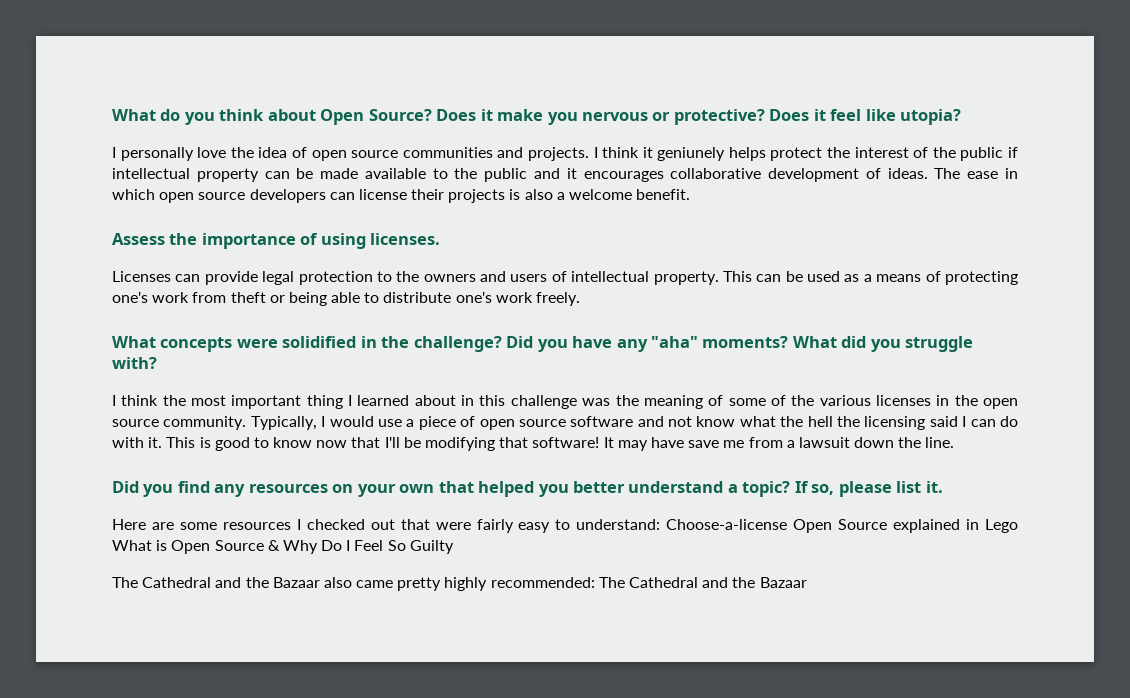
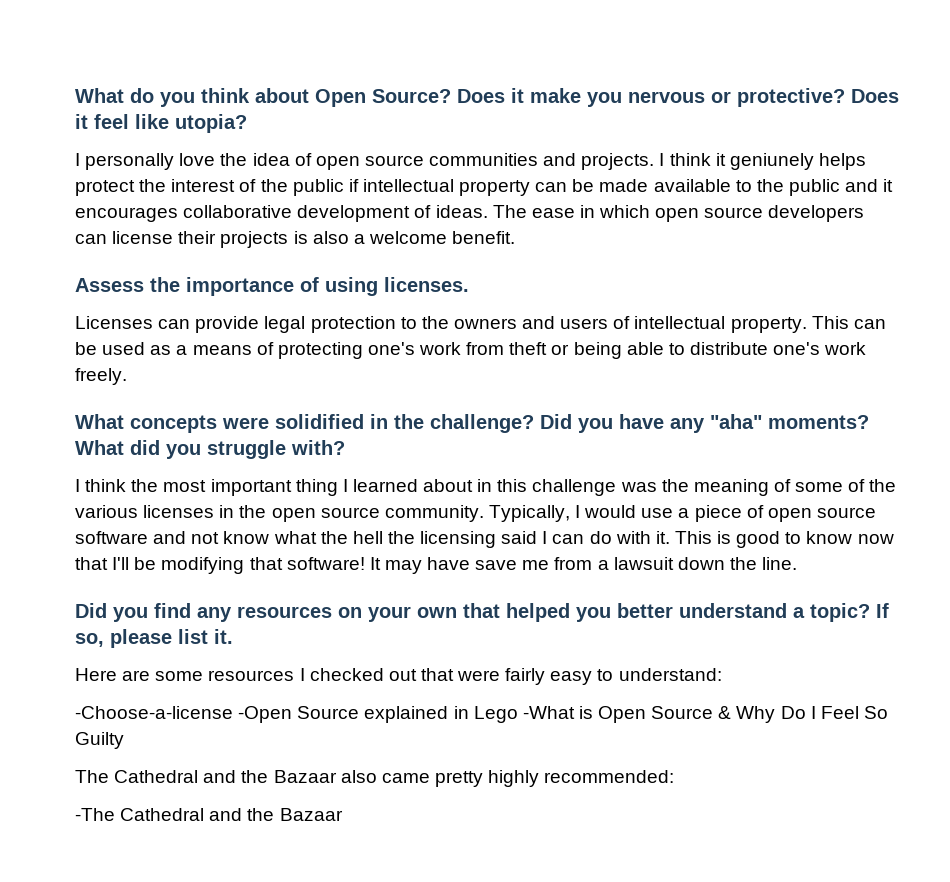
[666,519,833,533] Choose-a-license Open -> [75,706,293,723] // -Choose-a-license -Open
[112,540,152,551] What -> [522,706,575,719] -What
[598,577,625,588] The -> [75,808,115,821] // -The

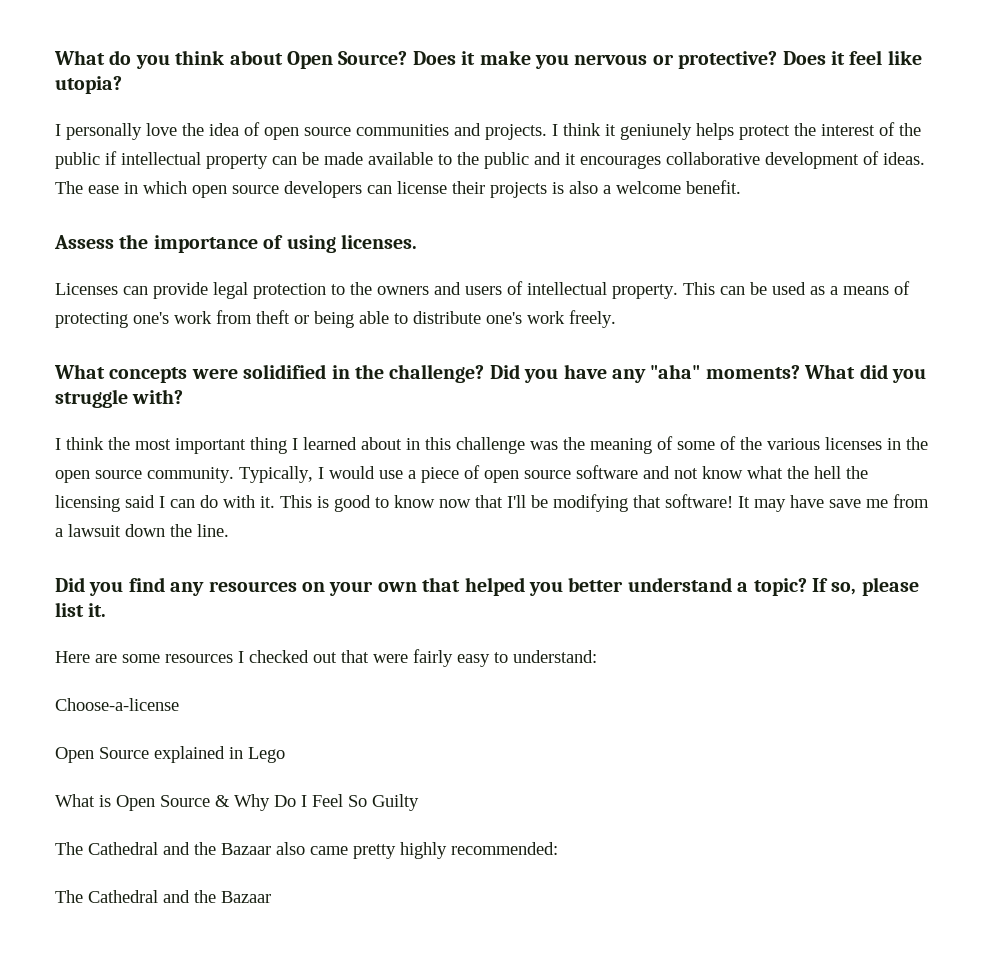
[75,706,293,723] -Choose-a-license -Open -> [55,698,179,711] [55,747,94,763] Choose-a-license // Open
[522,706,575,719] -What -> [55,794,95,807] // What
[75,808,115,821] -The -> [55,890,83,903] The

